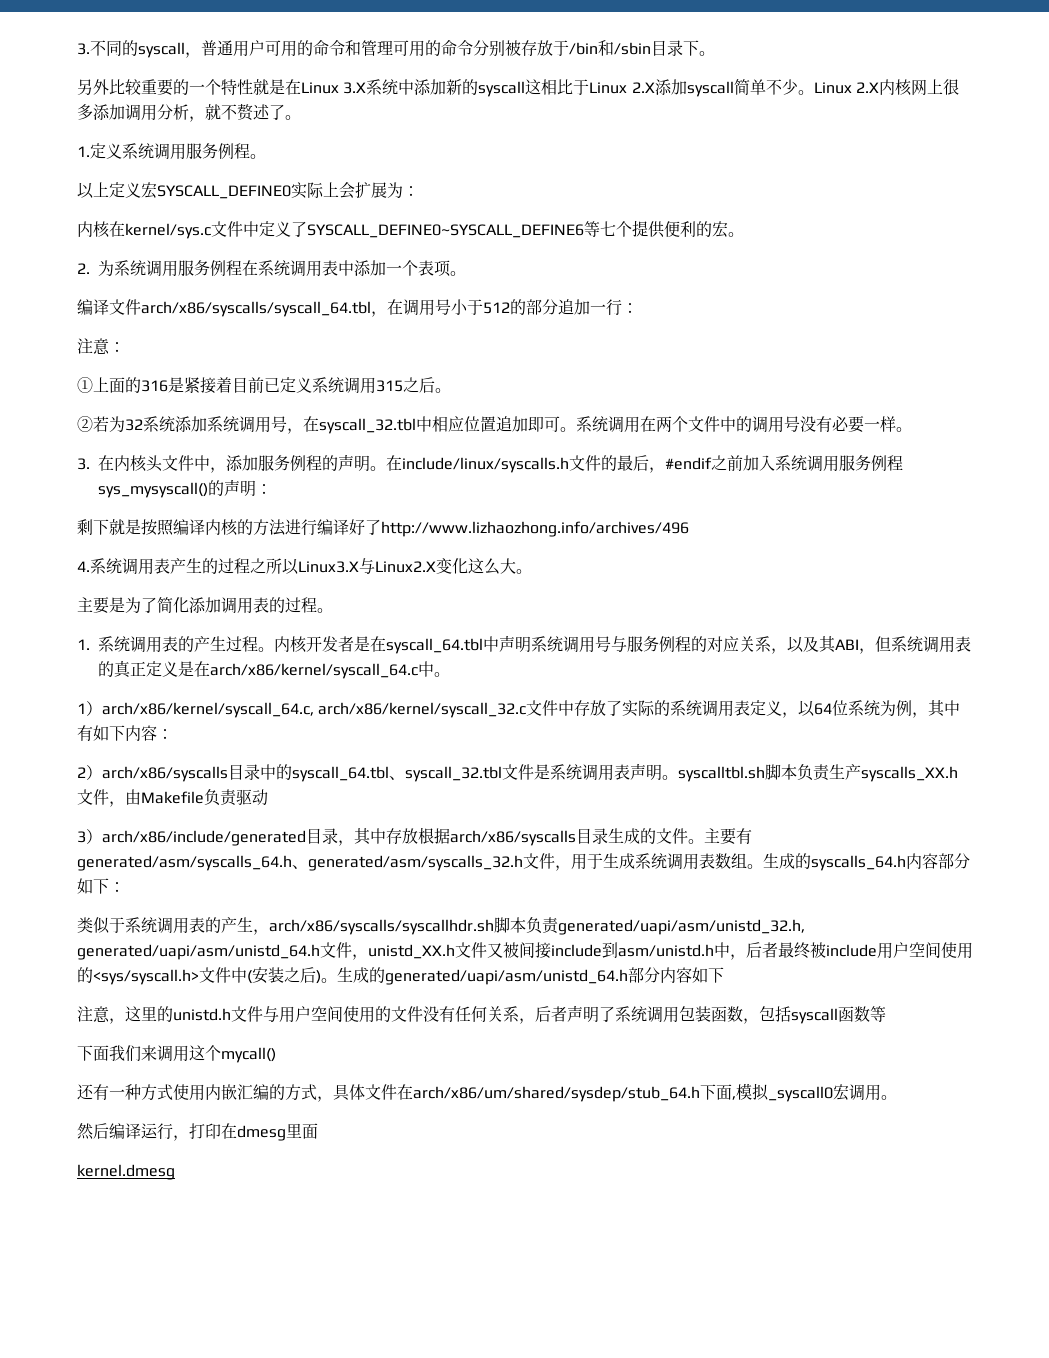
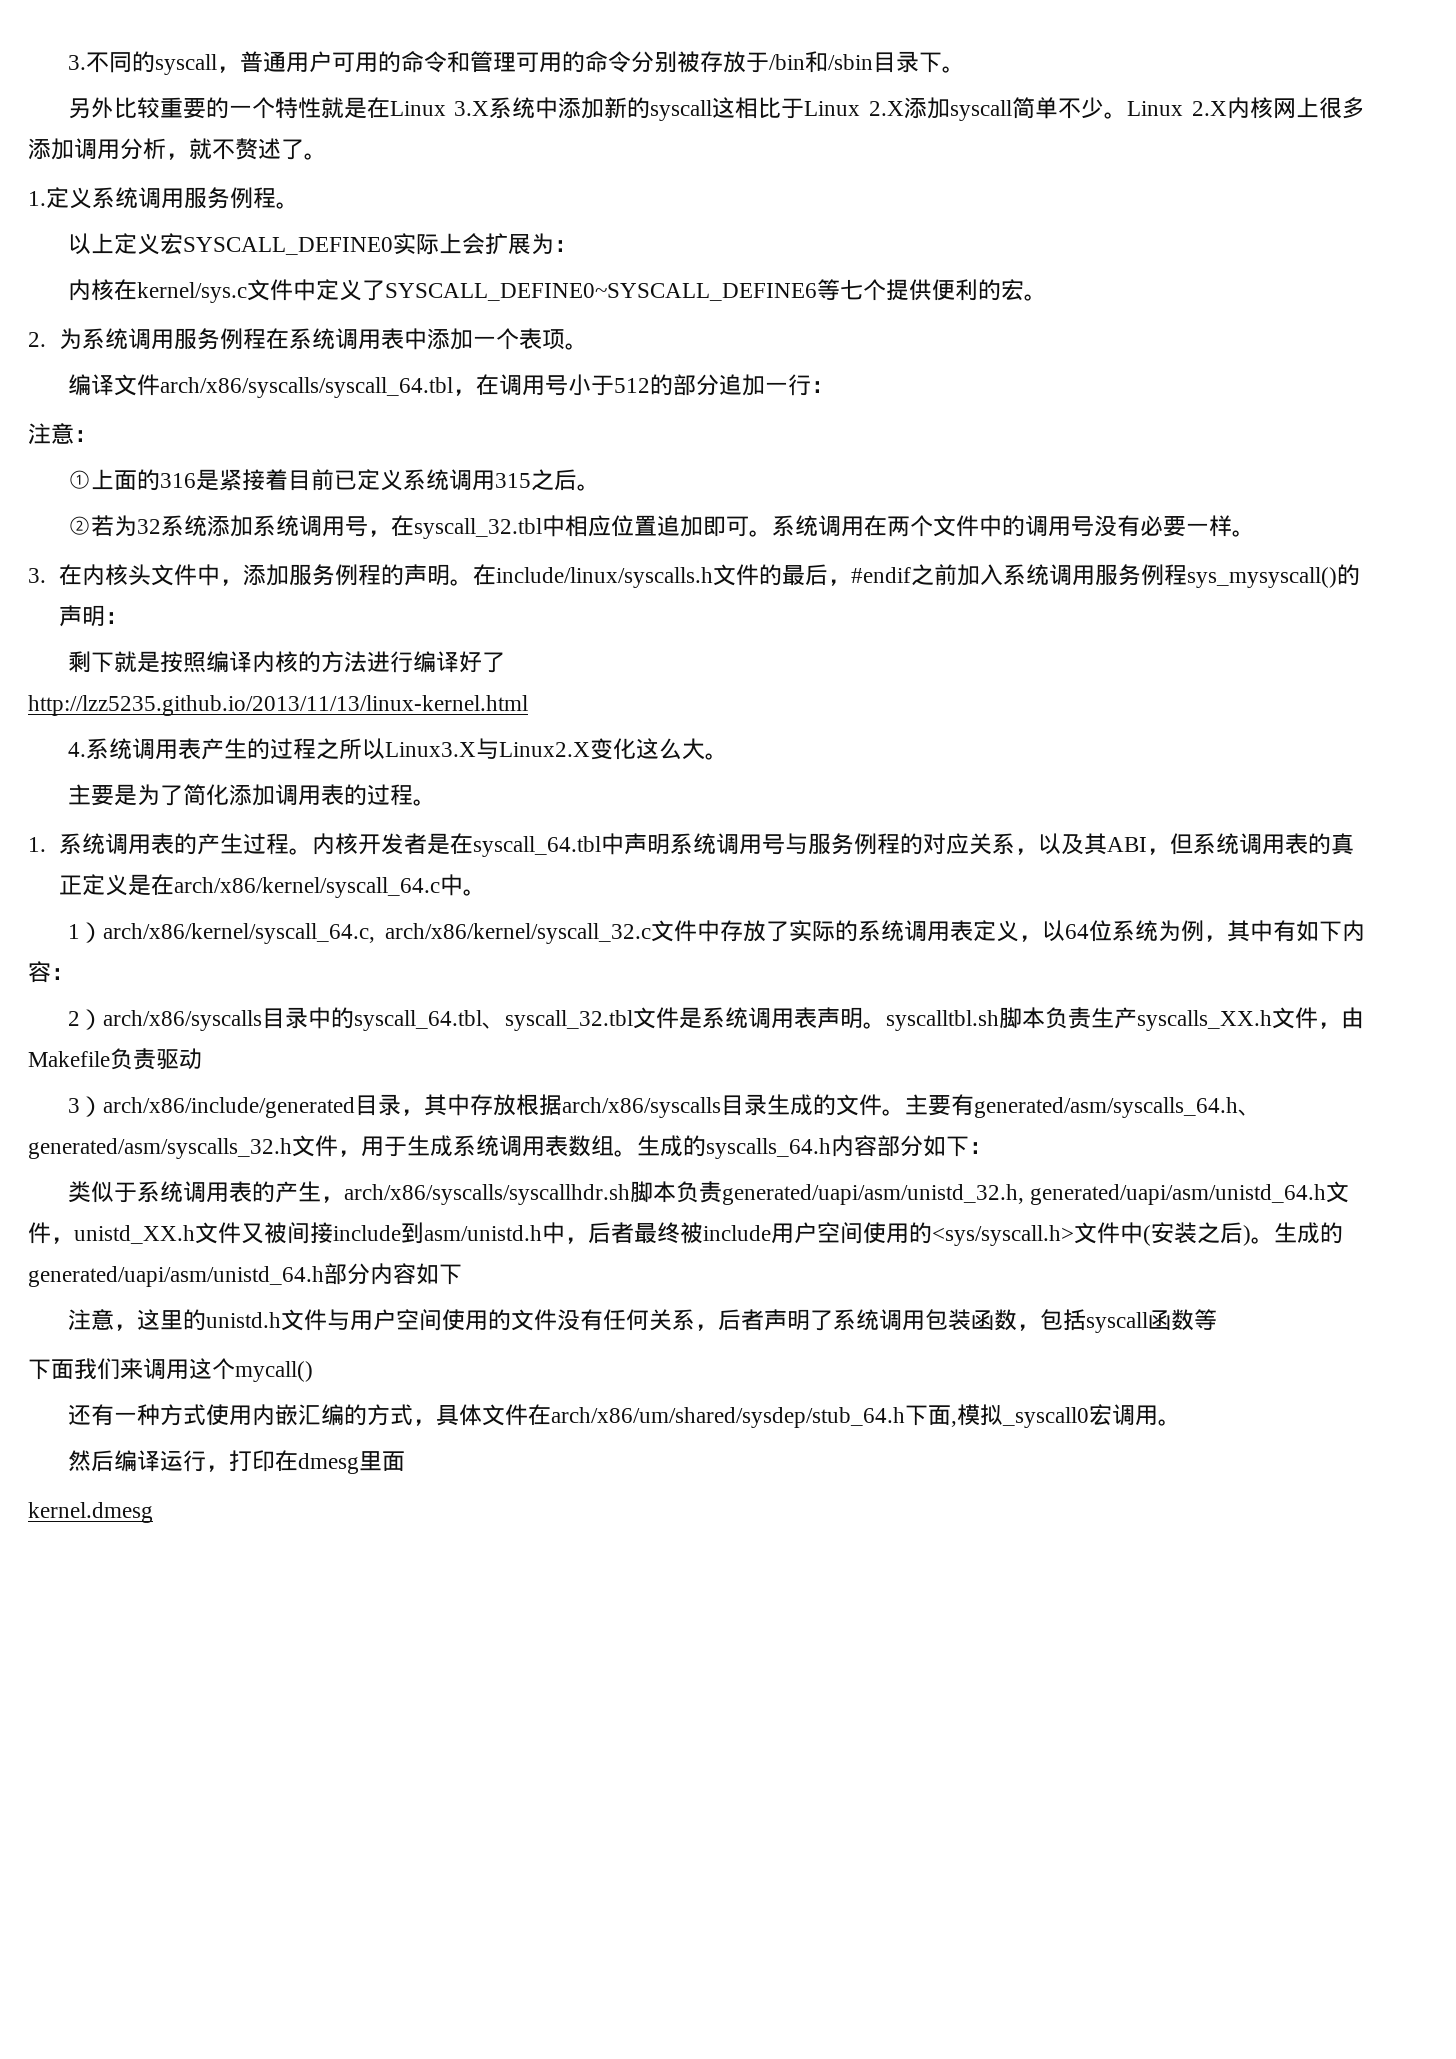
[381,521,689,537] http://www.lizhaozhong.info/archives/496 -> [28,695,528,716] // http://lzz5235.github.io/2013/11/13/linux-kernel.html

